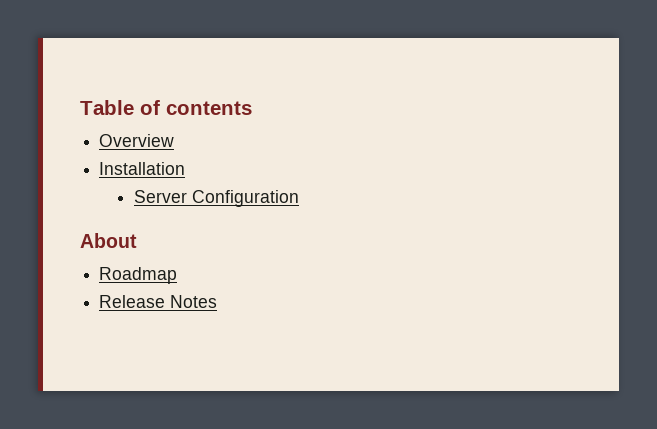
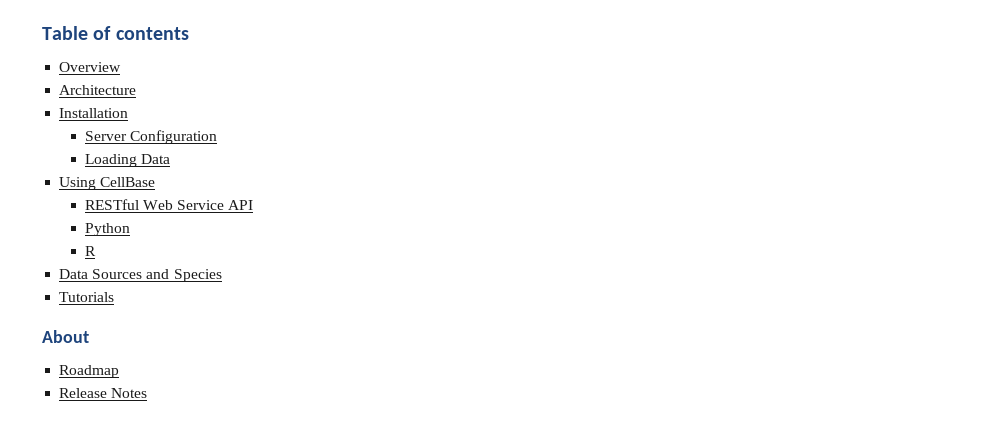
(175, 140) none -> [59,85,137,95] // Architecture
(300, 198) none -> [84,154,170,167] [59,177,156,190] [84,199,254,210] [84,223,130,236] [84,246,96,256] [59,269,222,282] [59,292,115,302] // Loading Data // Using CellBase // RESTful Web Service API // Python // R // Data Sources and Species // Tutorials

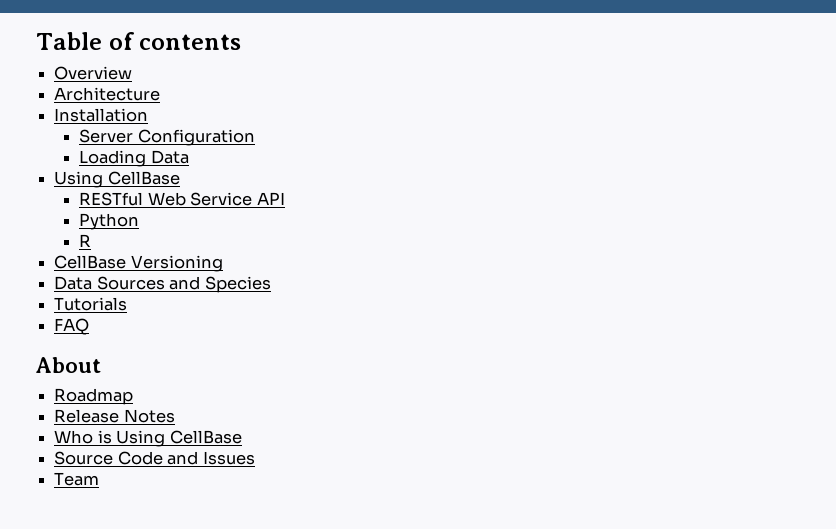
(96, 251) none -> [54,255,223,272] // CellBase Versioning
(115, 297) none -> [54,318,90,335] // FAQ
(148, 393) none -> [54,430,242,447] [54,451,255,465] [54,472,100,486] // Who is Using CellBase // Source Code and Issues // Team

